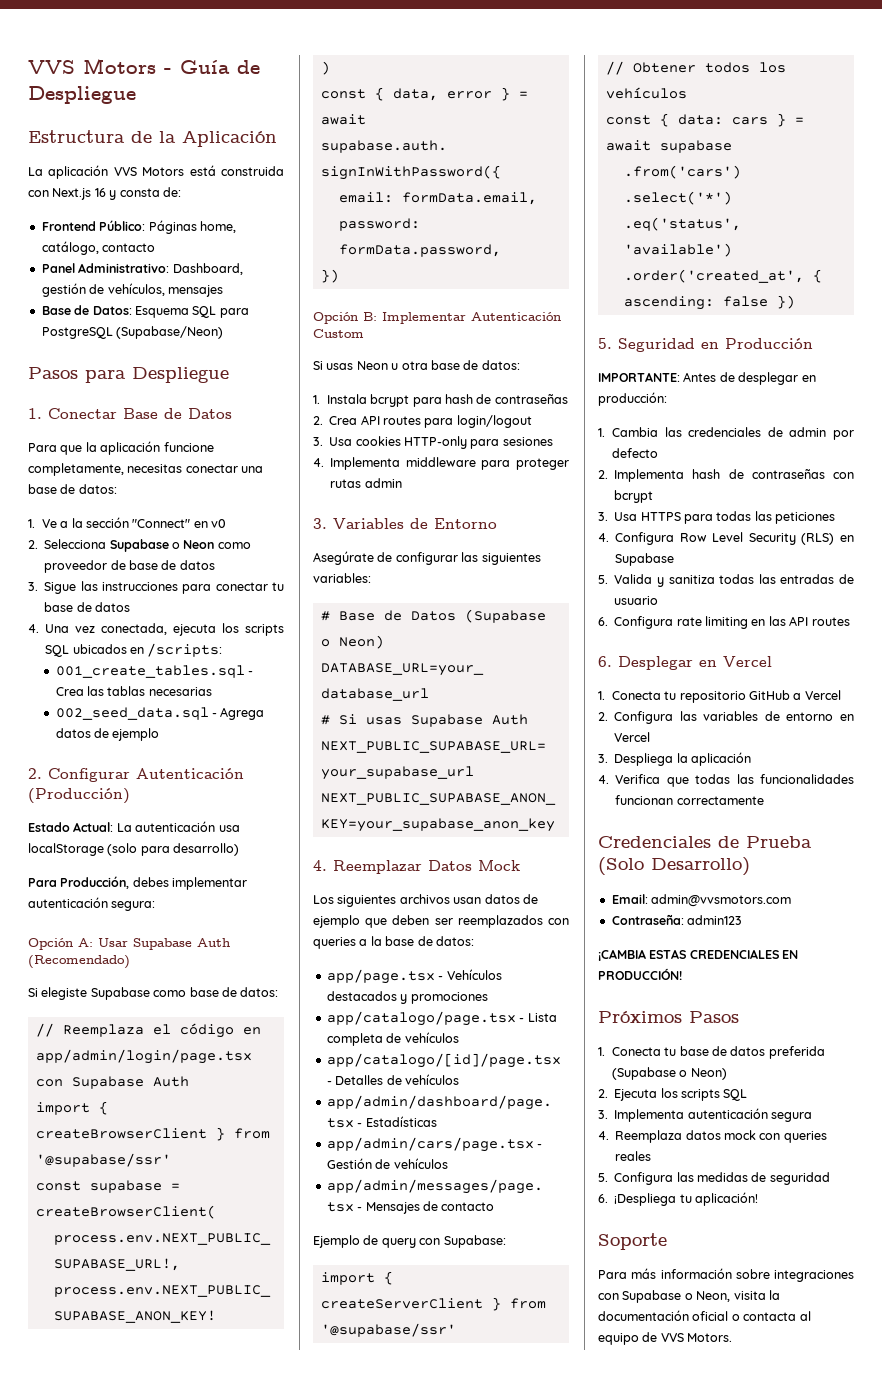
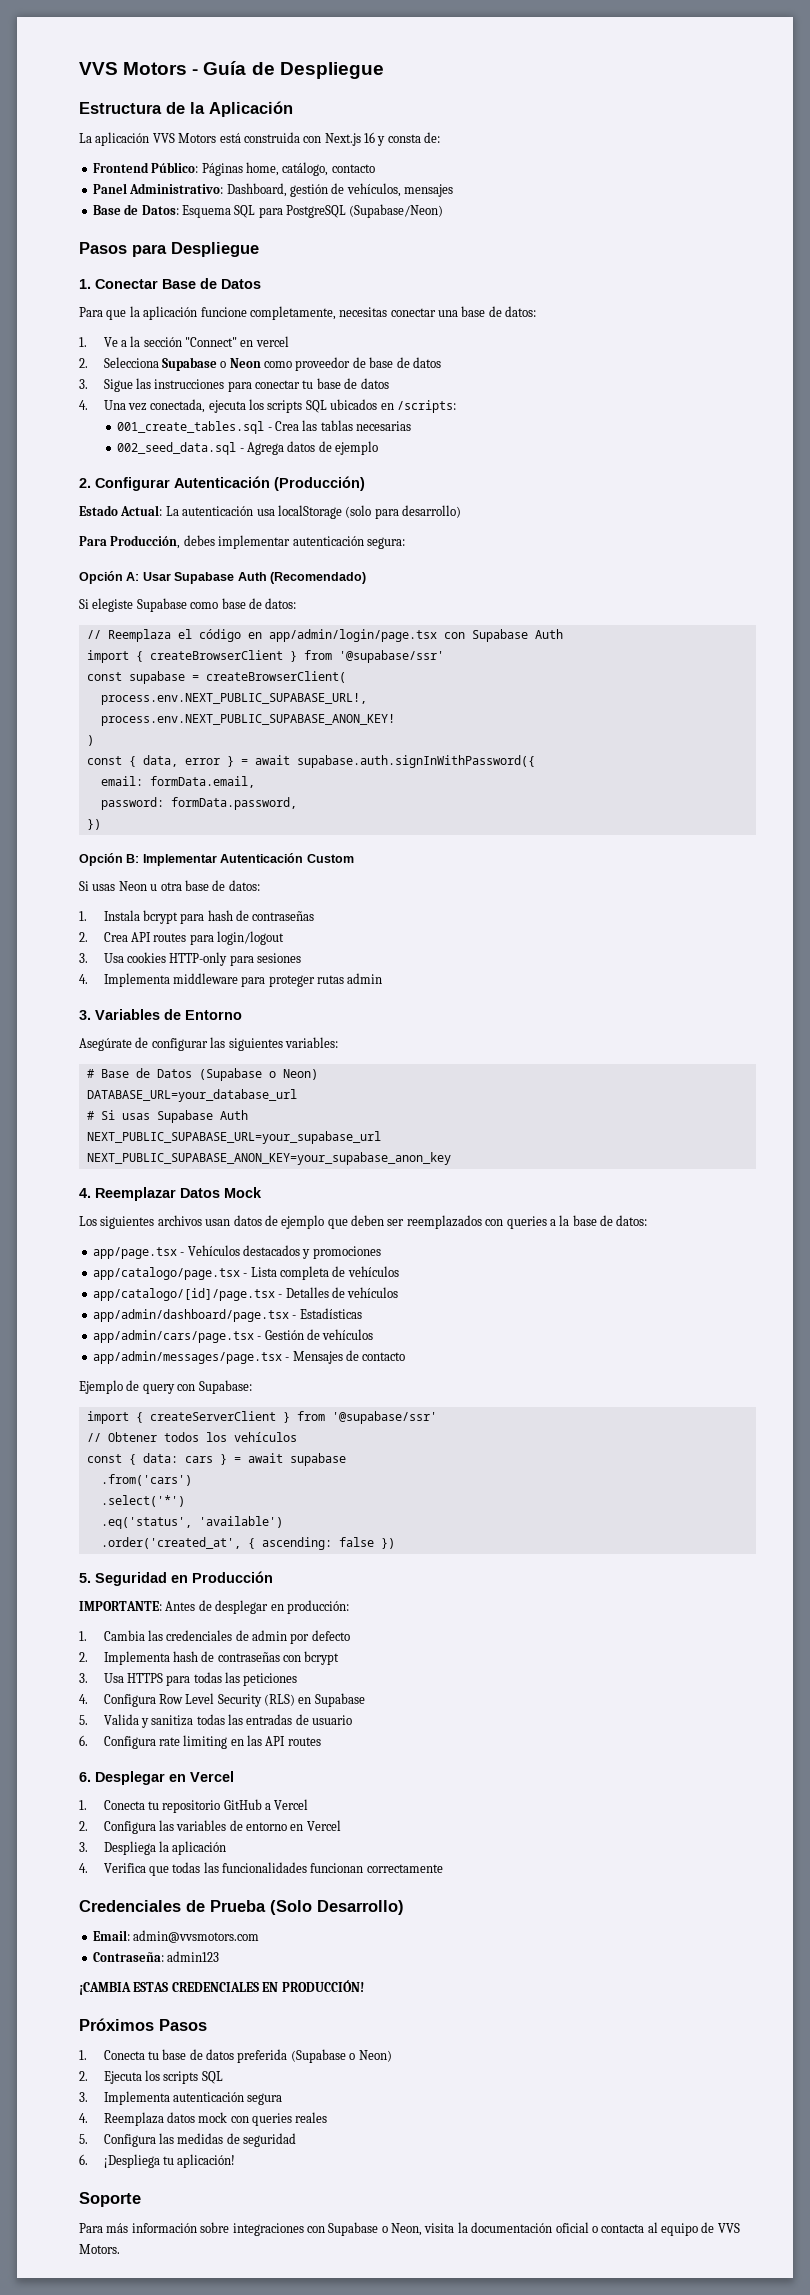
[211,519,227,528] v0 -> [255,336,289,347] vercel

